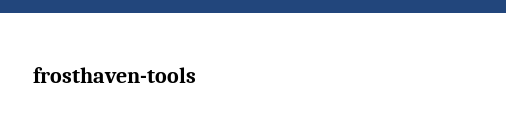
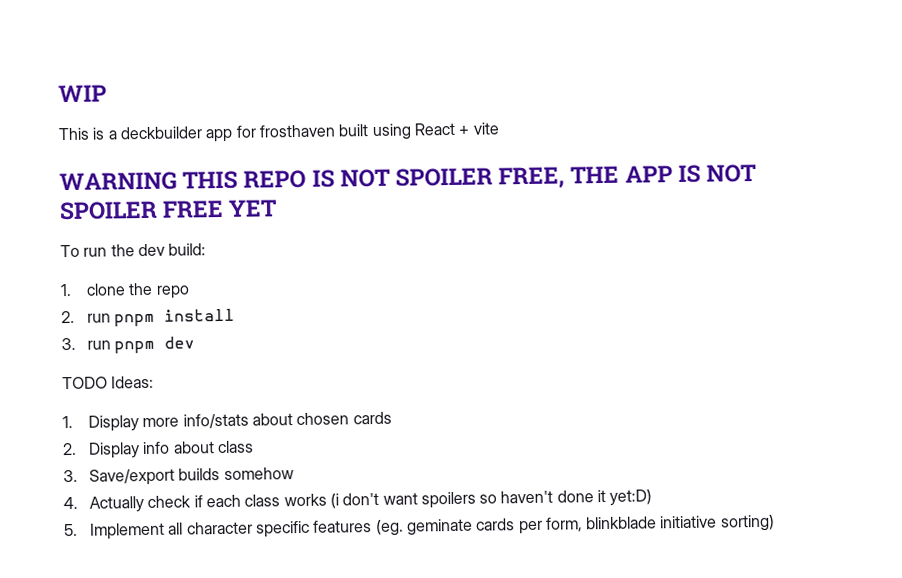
[33,67,196,83] frosthaven-tools -> [58,84,107,103] [58,122,499,143] [59,163,758,192] [59,199,279,221] [60,243,207,258] [60,282,190,299] [61,308,236,327] [61,336,196,354] [62,375,155,390] [62,411,392,432] [62,440,254,459] [63,467,294,486] [63,489,653,513] [64,514,775,540] WIP // This is a deckbuilder app for frosthaven built using React + vite // WARNING THIS REPO IS NOT SPOILER FREE, THE APP IS NOT SPOILER FREE YET // To run the dev build: // 1. clone the repo // 2. run pnpm install // 3. run pnpm dev // TODO Ideas: // 1. Display more info/stats about chosen cards // 2. Display info about class // 3. Save/export builds somehow // 4. Actually check if each class works (i don't want spoilers so haven't done it yet:D) // 5. Implement all character specific features (eg. geminate cards per form, blinkblade initiative sorting)

